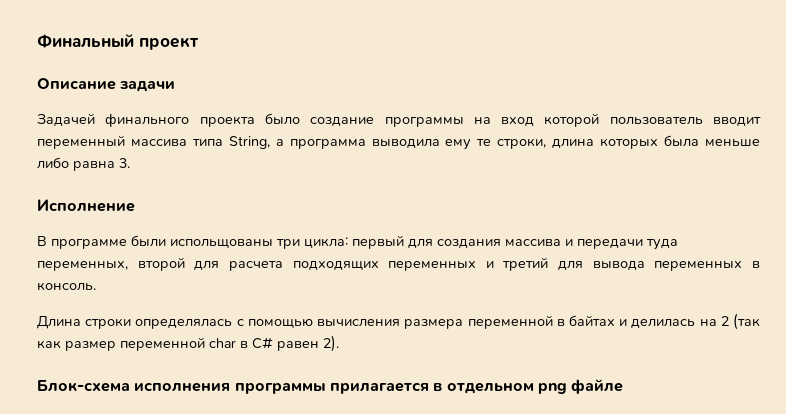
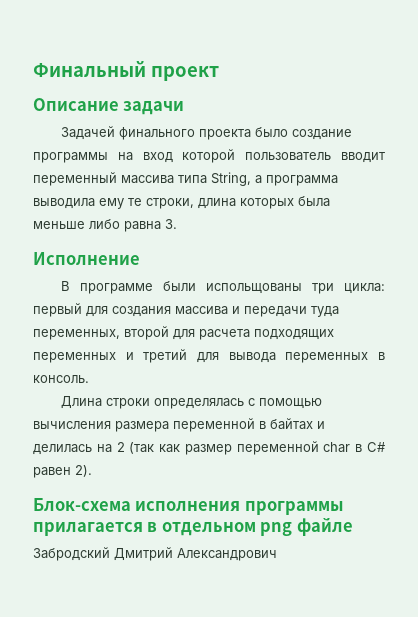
(624, 386) none -> [33,547,277,561] // Забродский Дмитрий Александрович

